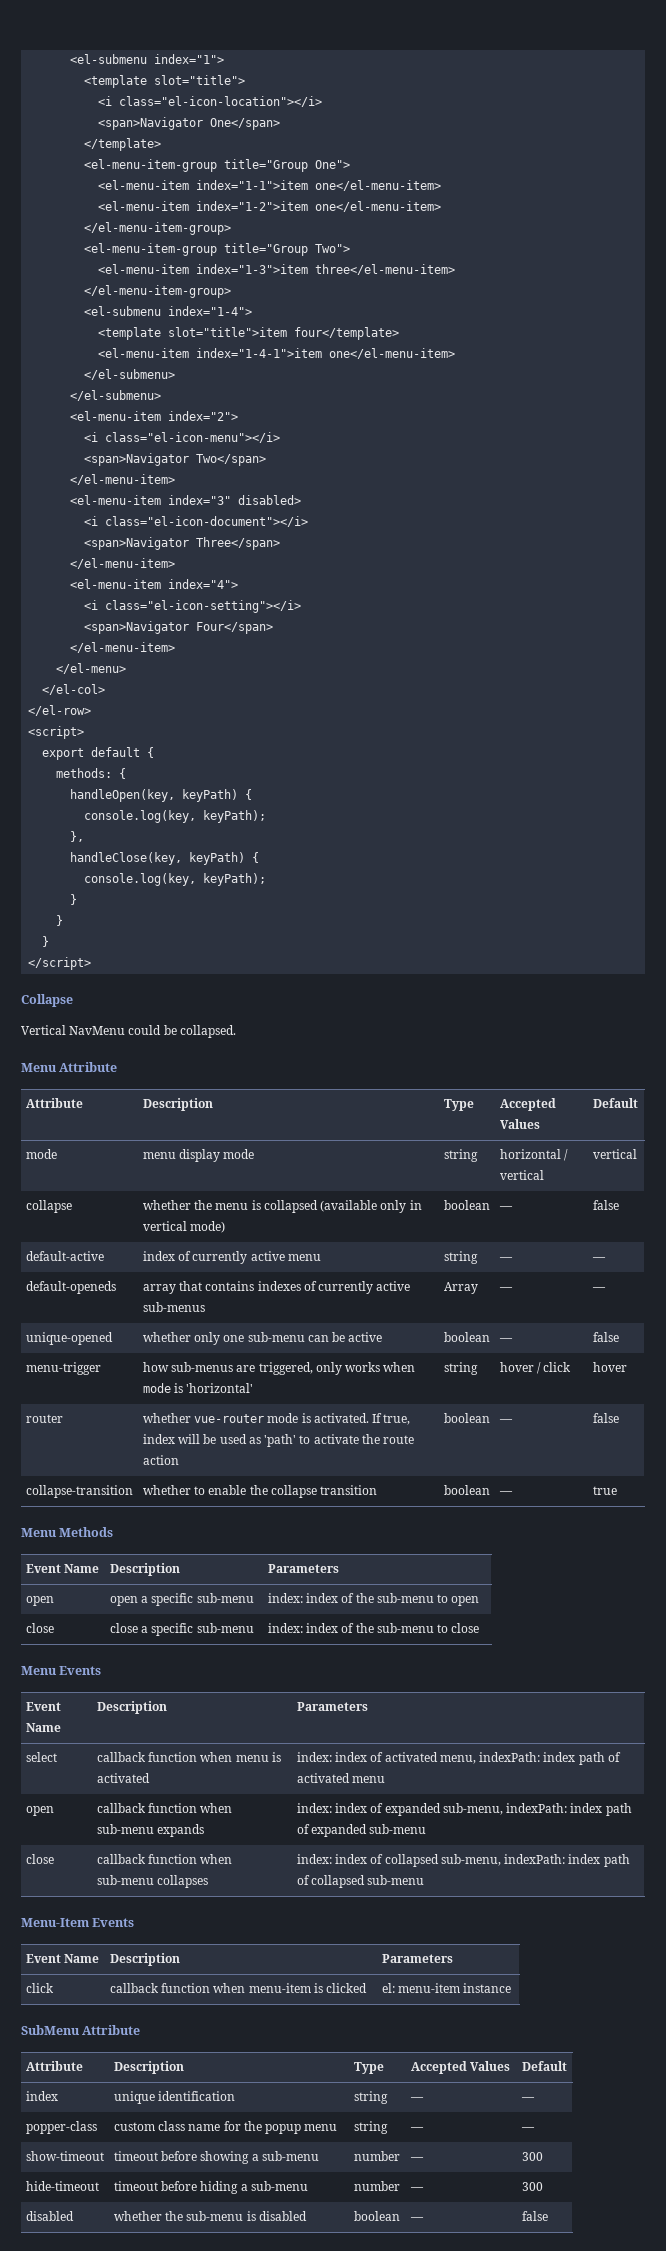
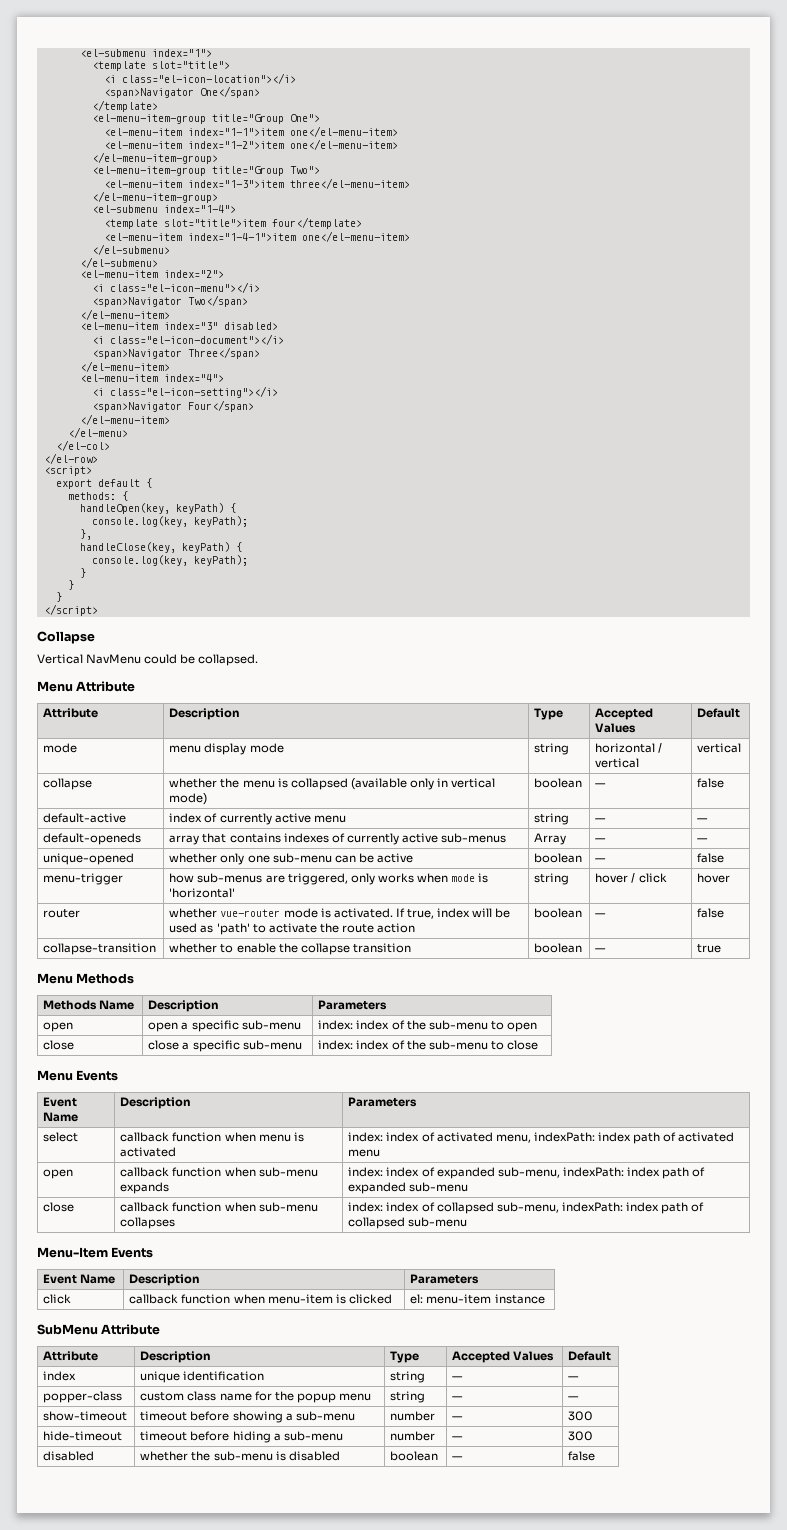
[25,1564,61,1573] Event -> [43,1000,98,1010] Methods

